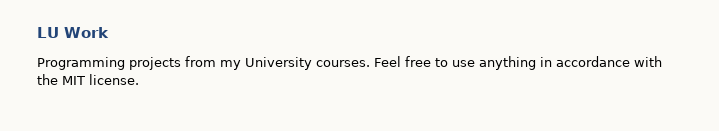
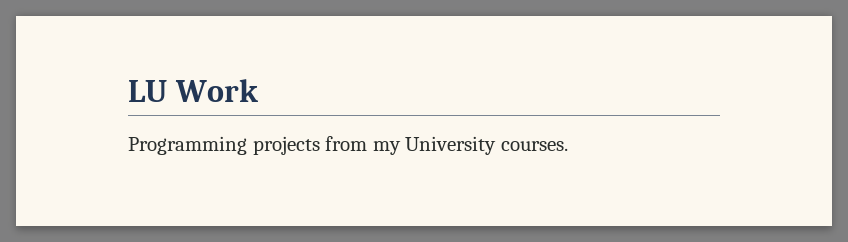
[374,56,662,70] [37,74,139,85] Feel free to use anything in accordance with the MIT license. -> (568, 146) none

